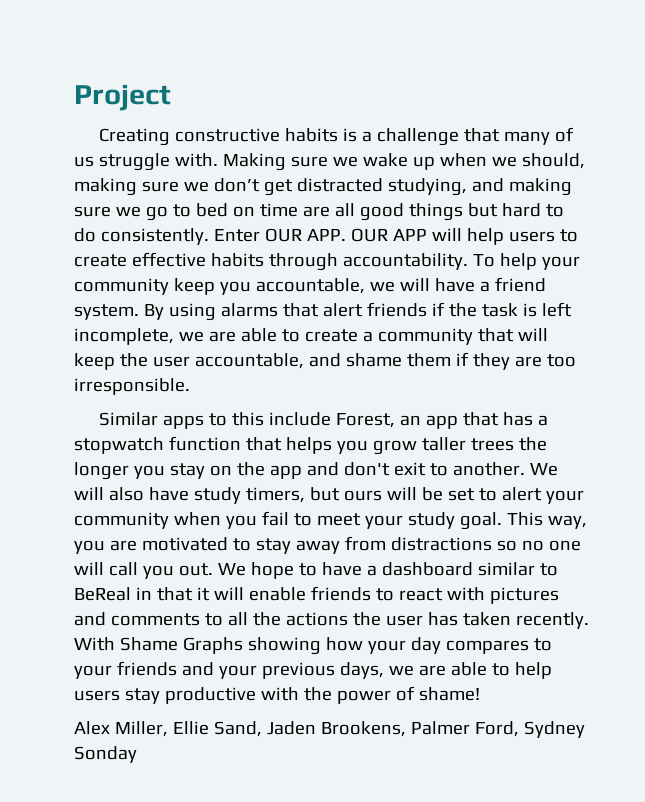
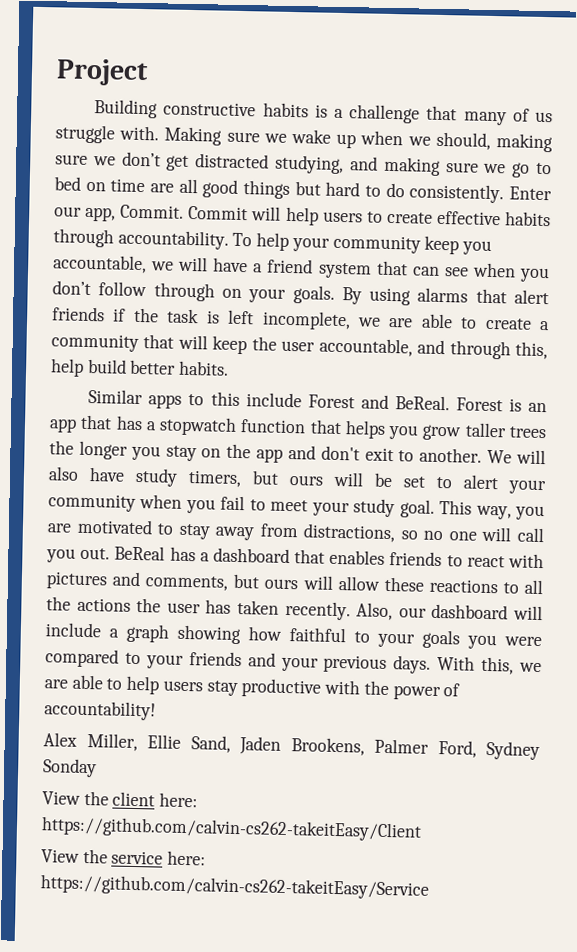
[98,128,170,146] Creating -> [94,99,159,119] Building
[264,228,427,242] OUR APP. OUR APP -> [54,204,249,222] our app, Commit. Commit
[74,304,139,320] system. -> [317,260,550,283] [52,280,335,304] system that can see when you don’t follow through on your goals.
[345,352,576,370] [74,378,190,395] shame them if they are too irresponsible. -> [449,340,549,360] [50,358,230,377] through this, help build better habits.
[335,413,395,428] Forest, -> [307,394,522,412] Forest and BeReal. Forest is
[390,537,492,551] distractions -> [303,523,397,543] distractions,
[217,562,558,579] [74,587,306,601] We hope to have a dashboard similar to BeReal in that it will enable -> [114,545,386,565] BeReal has a dashboard that enables
[110,613,200,626] comments -> [145,573,498,594] comments, but ours will allow these reactions
[74,637,529,655] With Shame Graphs showing how your day compares -> [356,602,543,621] [45,622,542,650] [45,648,119,668] Also, our dashboard will include a graph showing how faithful to your goals you were compared
[339,662,384,679] days, -> [393,655,515,675] days. With this,
[418,687,480,701] shame! -> [44,700,156,721] accountability!
(137, 754) none -> [42,790,199,808] [41,816,422,842] [41,848,207,866] [40,874,429,900] // View the client here: https://github.com/calvin-cs262-takeitEasy/Client // View the service here: https://github.com/calvin-cs262-takeitEasy/Service

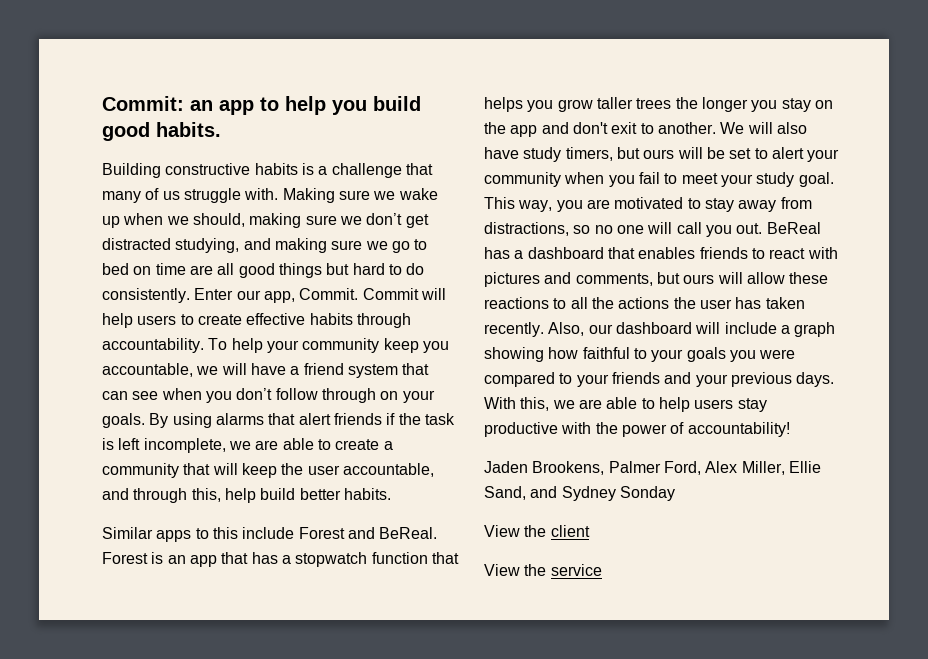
[56,58,149,87] Project -> [102,96,421,115] [102,122,221,141] Commit: an app to help you build good habits.
[43,732,477,758] Alex Miller, Ellie Sand, Jaden Brookens, Palmer Ford, -> [484,461,821,475] [484,486,558,500] Jaden Brookens, Palmer Ford, Alex Miller, Ellie Sand, and
[159,792,199,808] [41,816,422,842] here: https://github.com/calvin-cs262-takeitEasy/Client -> (590, 531) none
[167,850,207,866] [40,874,429,900] here: https://github.com/calvin-cs262-takeitEasy/Service -> (602, 570) none

